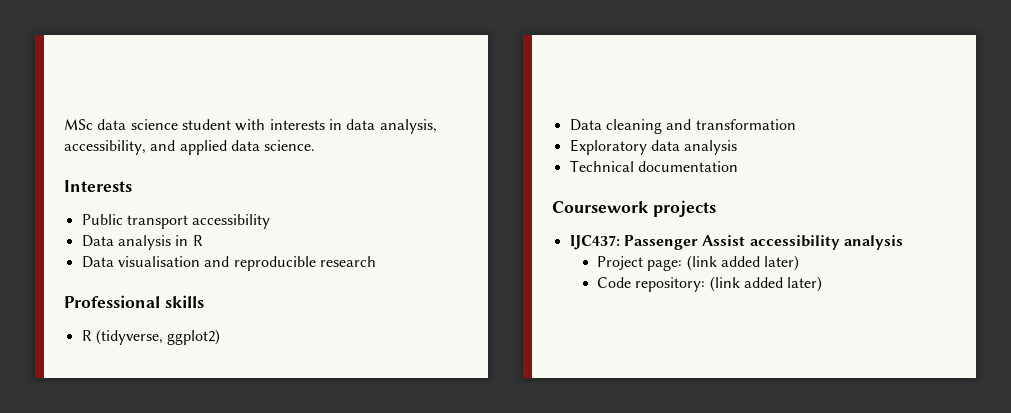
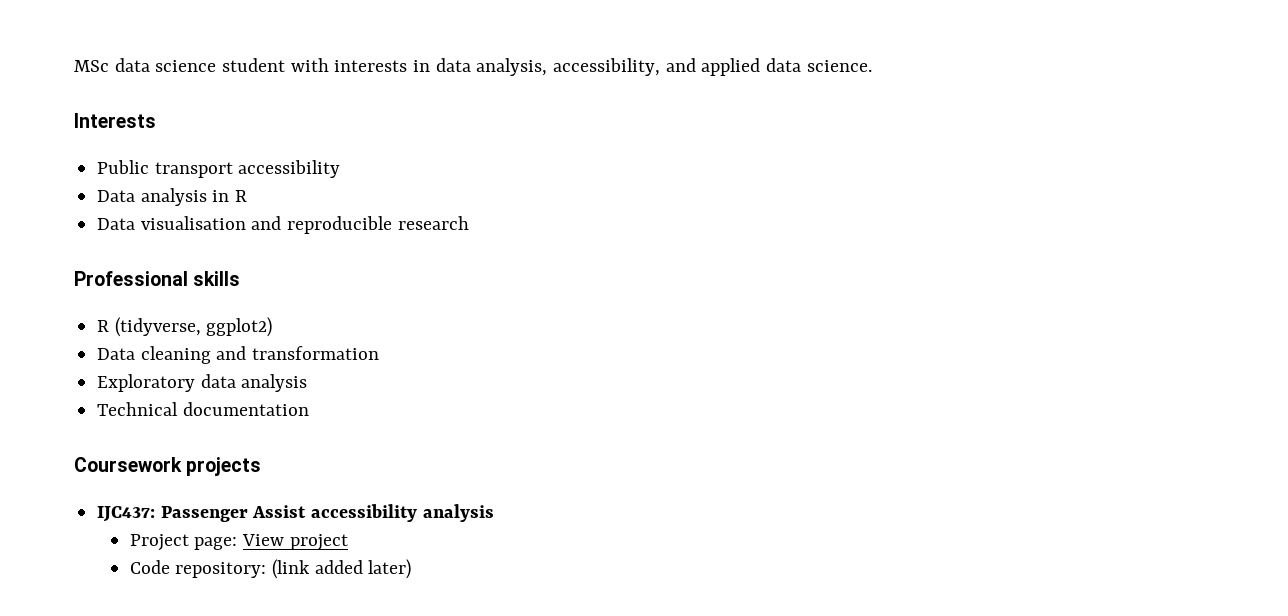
[686,255,800,271] (link added later) -> [242,534,348,551] View project

